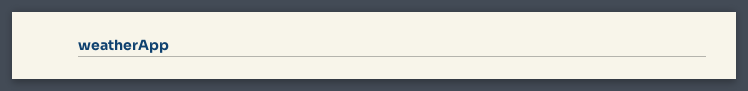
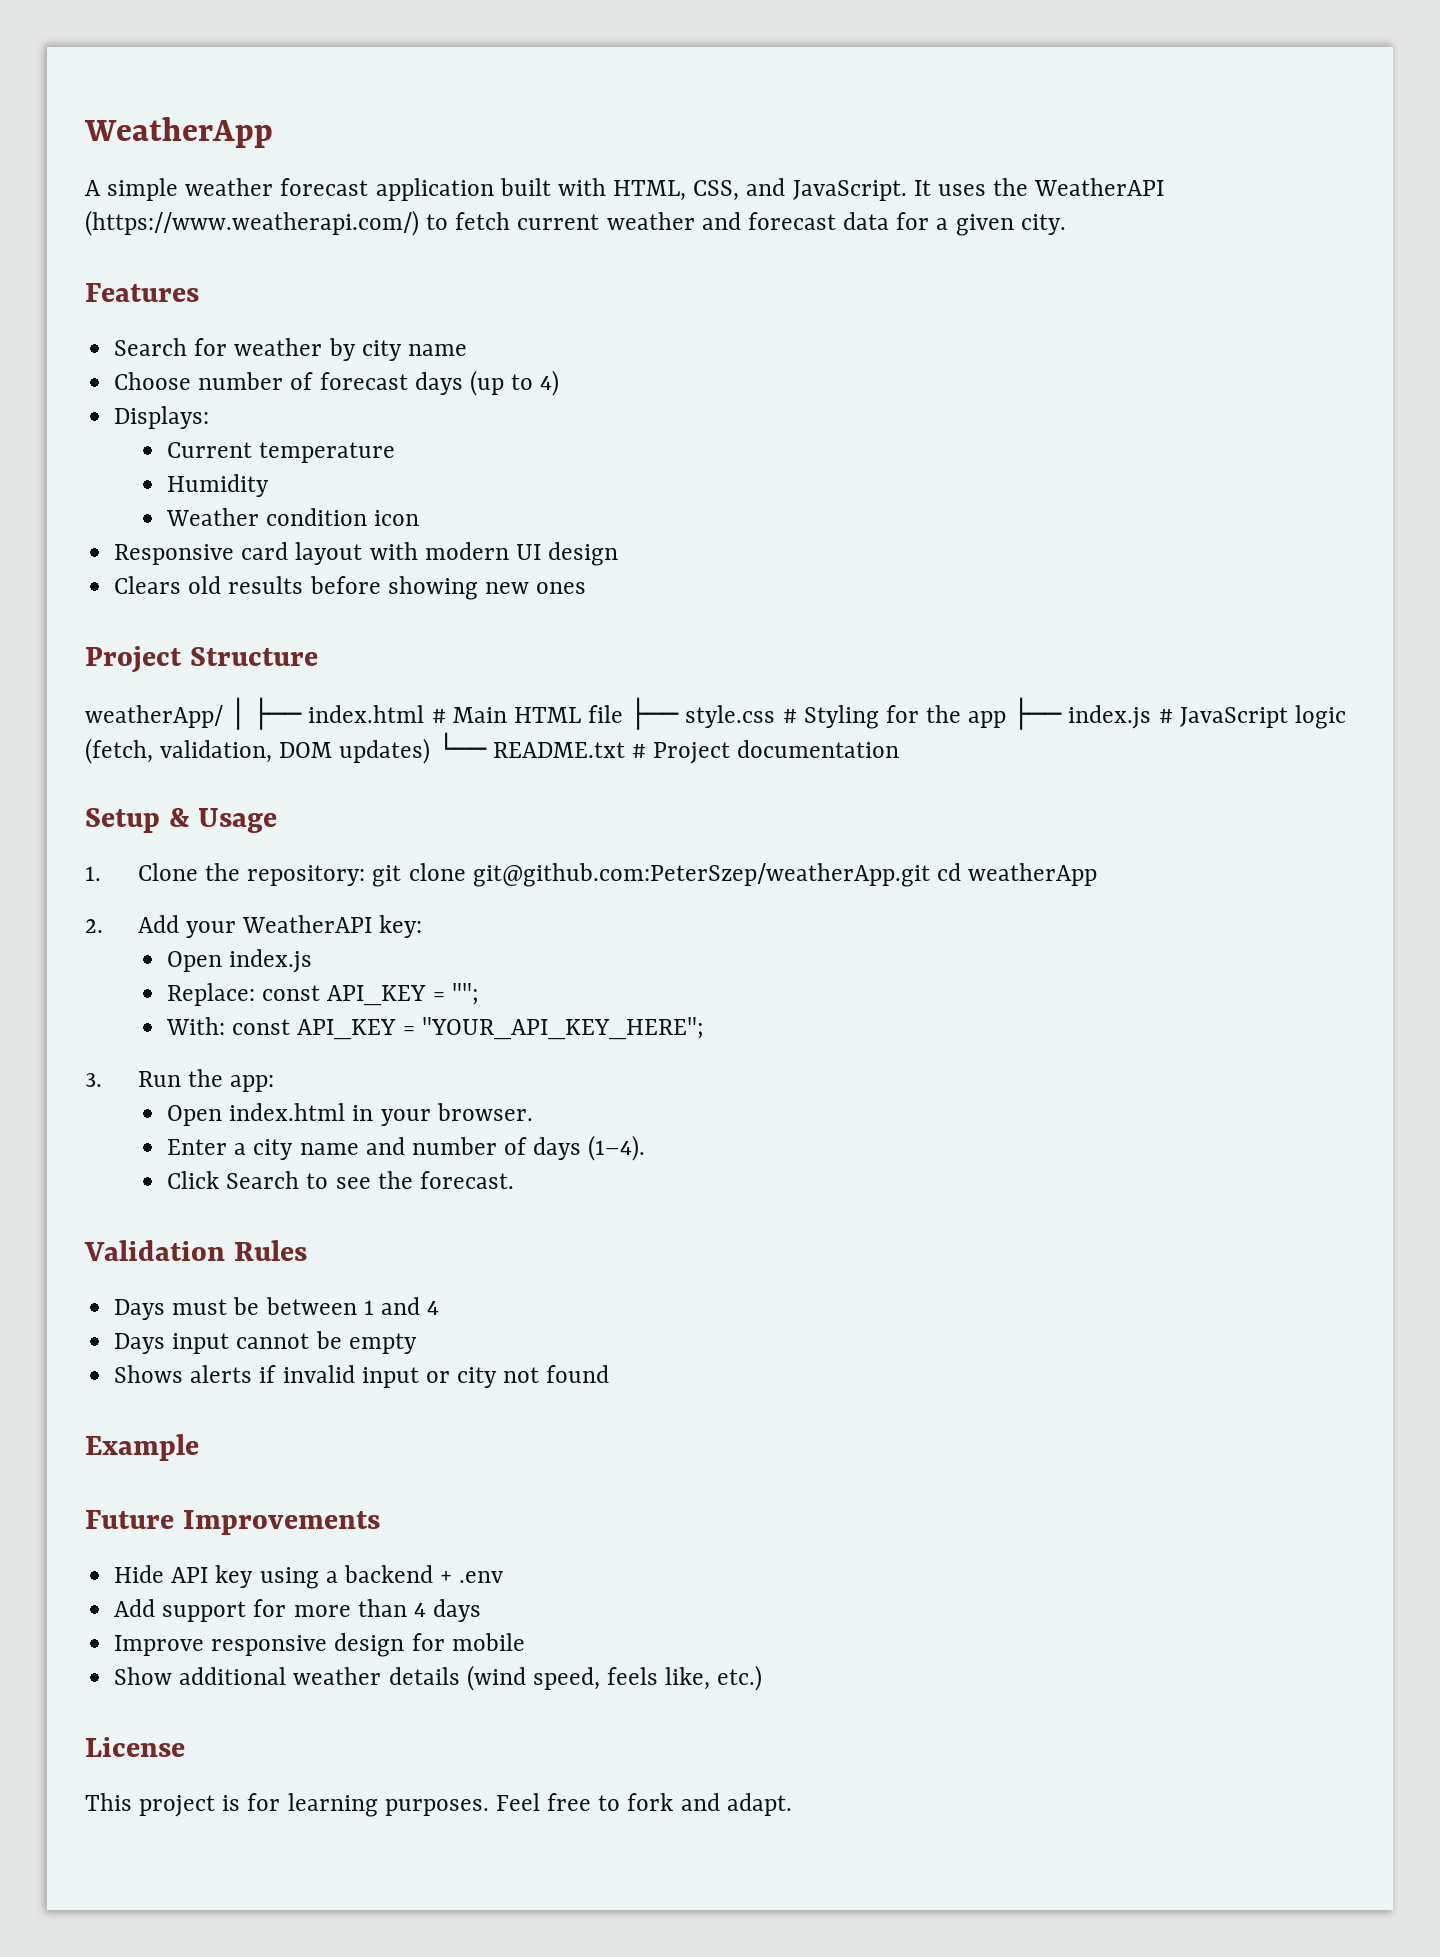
[78,39,169,53] weatherApp -> [84,117,273,148] [85,178,1165,201] [85,210,1066,236] [85,283,199,302] [114,338,467,361] [114,370,560,396] [114,406,210,429] [167,442,396,463] [167,474,270,497] [166,508,420,526] [114,542,619,566] [114,576,587,600] [85,646,318,673] [85,697,1346,730] [85,732,900,764] [85,808,277,833] [85,863,1098,887] [85,915,423,938] [167,949,313,973] [167,983,479,1006] [166,1017,704,1040] [85,1069,275,1092] [167,1103,533,1126] [167,1135,646,1161] [167,1171,514,1189] [84,1240,307,1261] [114,1297,440,1320] [114,1331,417,1354] [114,1365,610,1388] [85,1434,199,1461] [85,1510,380,1535] [114,1565,504,1589] [114,1599,482,1622] [114,1633,525,1657] [114,1665,763,1691] [85,1737,185,1757] [85,1793,792,1817] WeatherApp // A simple weather forecast application built with HTML, CSS, and JavaScript. It uses the WeatherAPI (https://www.weatherapi.com/) to fetch current weather and forecast data for a given city. // Features // Search for weather by city name // Choose number of forecast days (up to 4) // Displays: // Current temperature // Humidity // Weather condition icon // Responsive card layout with modern UI design // Clears old results before showing new ones // Project Structure // weatherApp/ │ ├── index.html # Main HTML file ├── style.css # Styling for the app ├── index.js # JavaScript logic (fetch, validation, DOM updates) └── README.txt # Project documentation // Setup & Usage // 1. Clone the repository: git clone git@github.com:PeterSzep/weatherApp.git cd weatherApp // 2. Add your WeatherAPI key: // Open index.js // Replace: const API_KEY = ""; // With: const API_KEY = "YOUR_API_KEY_HERE"; // 3. Run the app: // Open index.html in your browser. // Enter a city name and number of days (1–4). // Click Search to see the forecast. // Validation Rules // Days must be between 1 and 4 // Days input cannot be empty // Shows alerts if invalid input or city not found // Example // Future Improvements // Hide API key using a backend + .env // Add support for more than 4 days // Improve responsive design for mobile // Show additional weather details (wind speed, feels like, etc.) // License // This project is for learning purposes. Feel free to fork and adapt.

